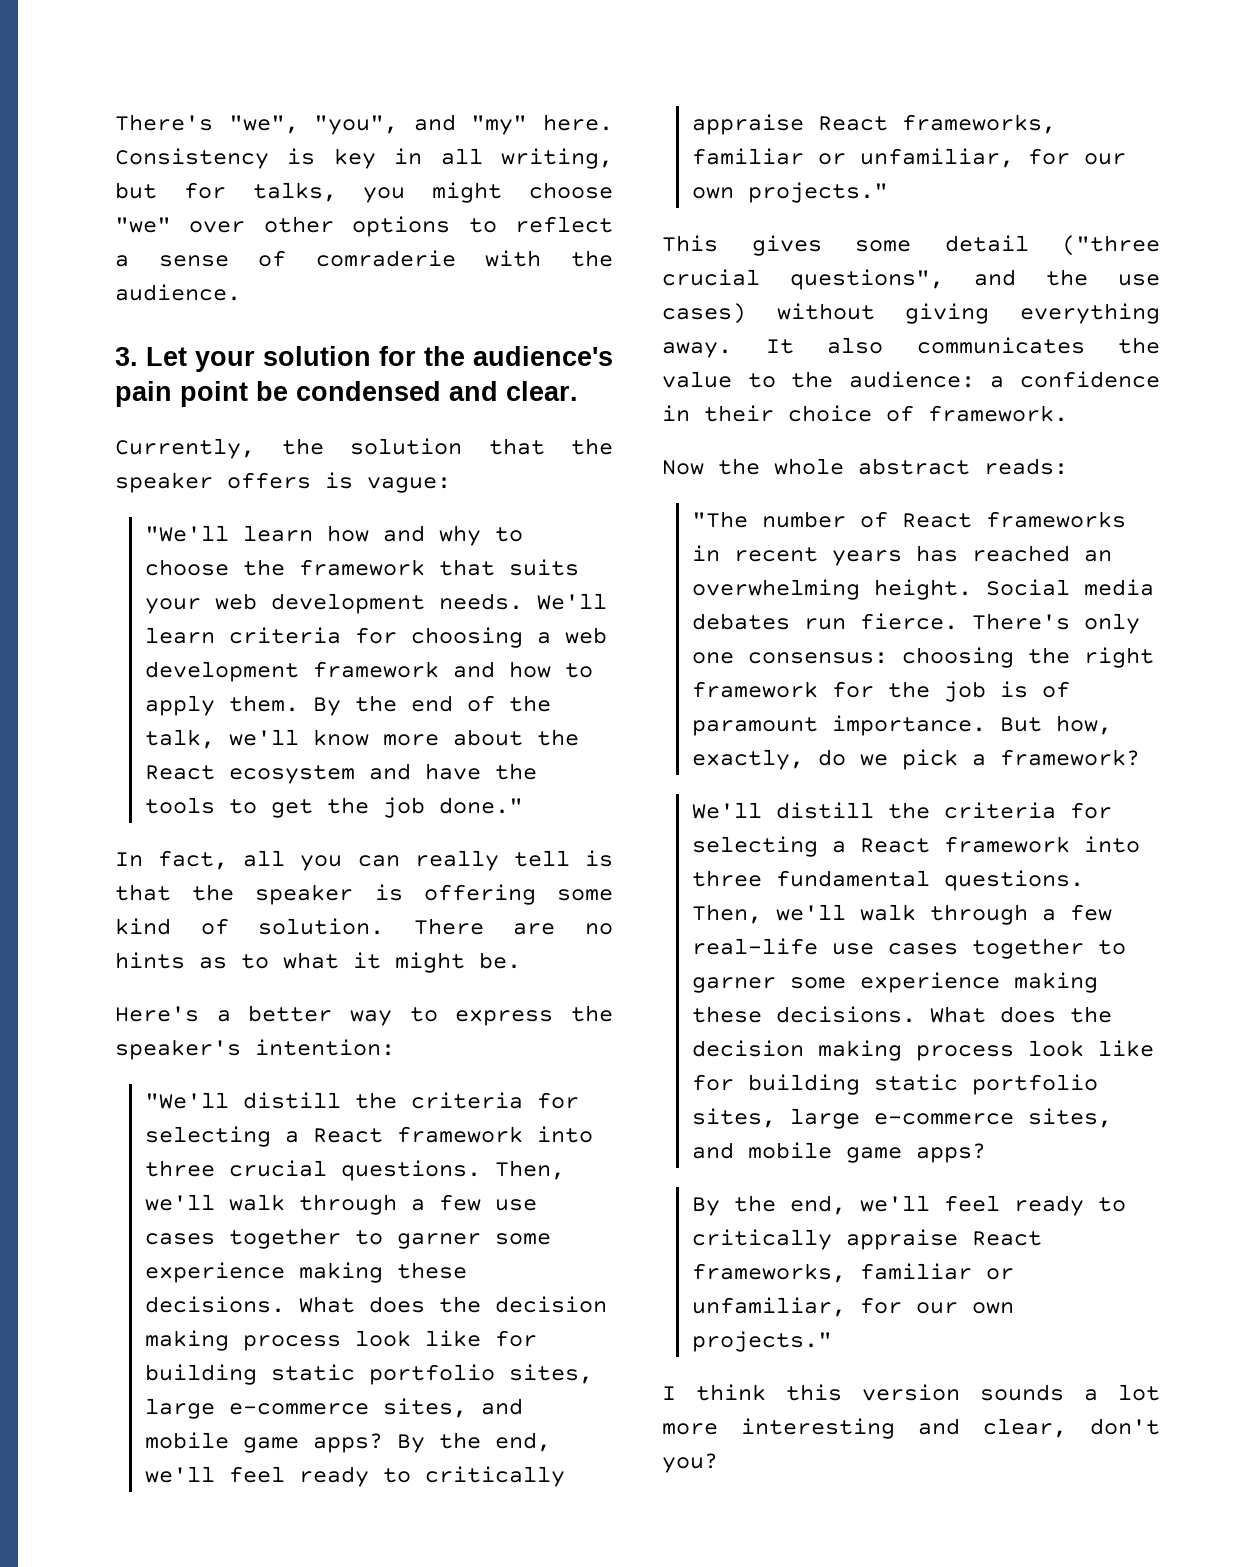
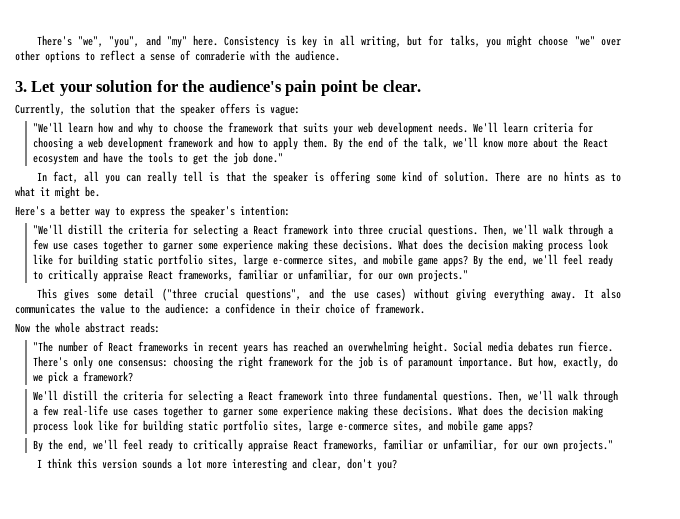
[296,381,498,401] condensed and -> (379, 86) none

